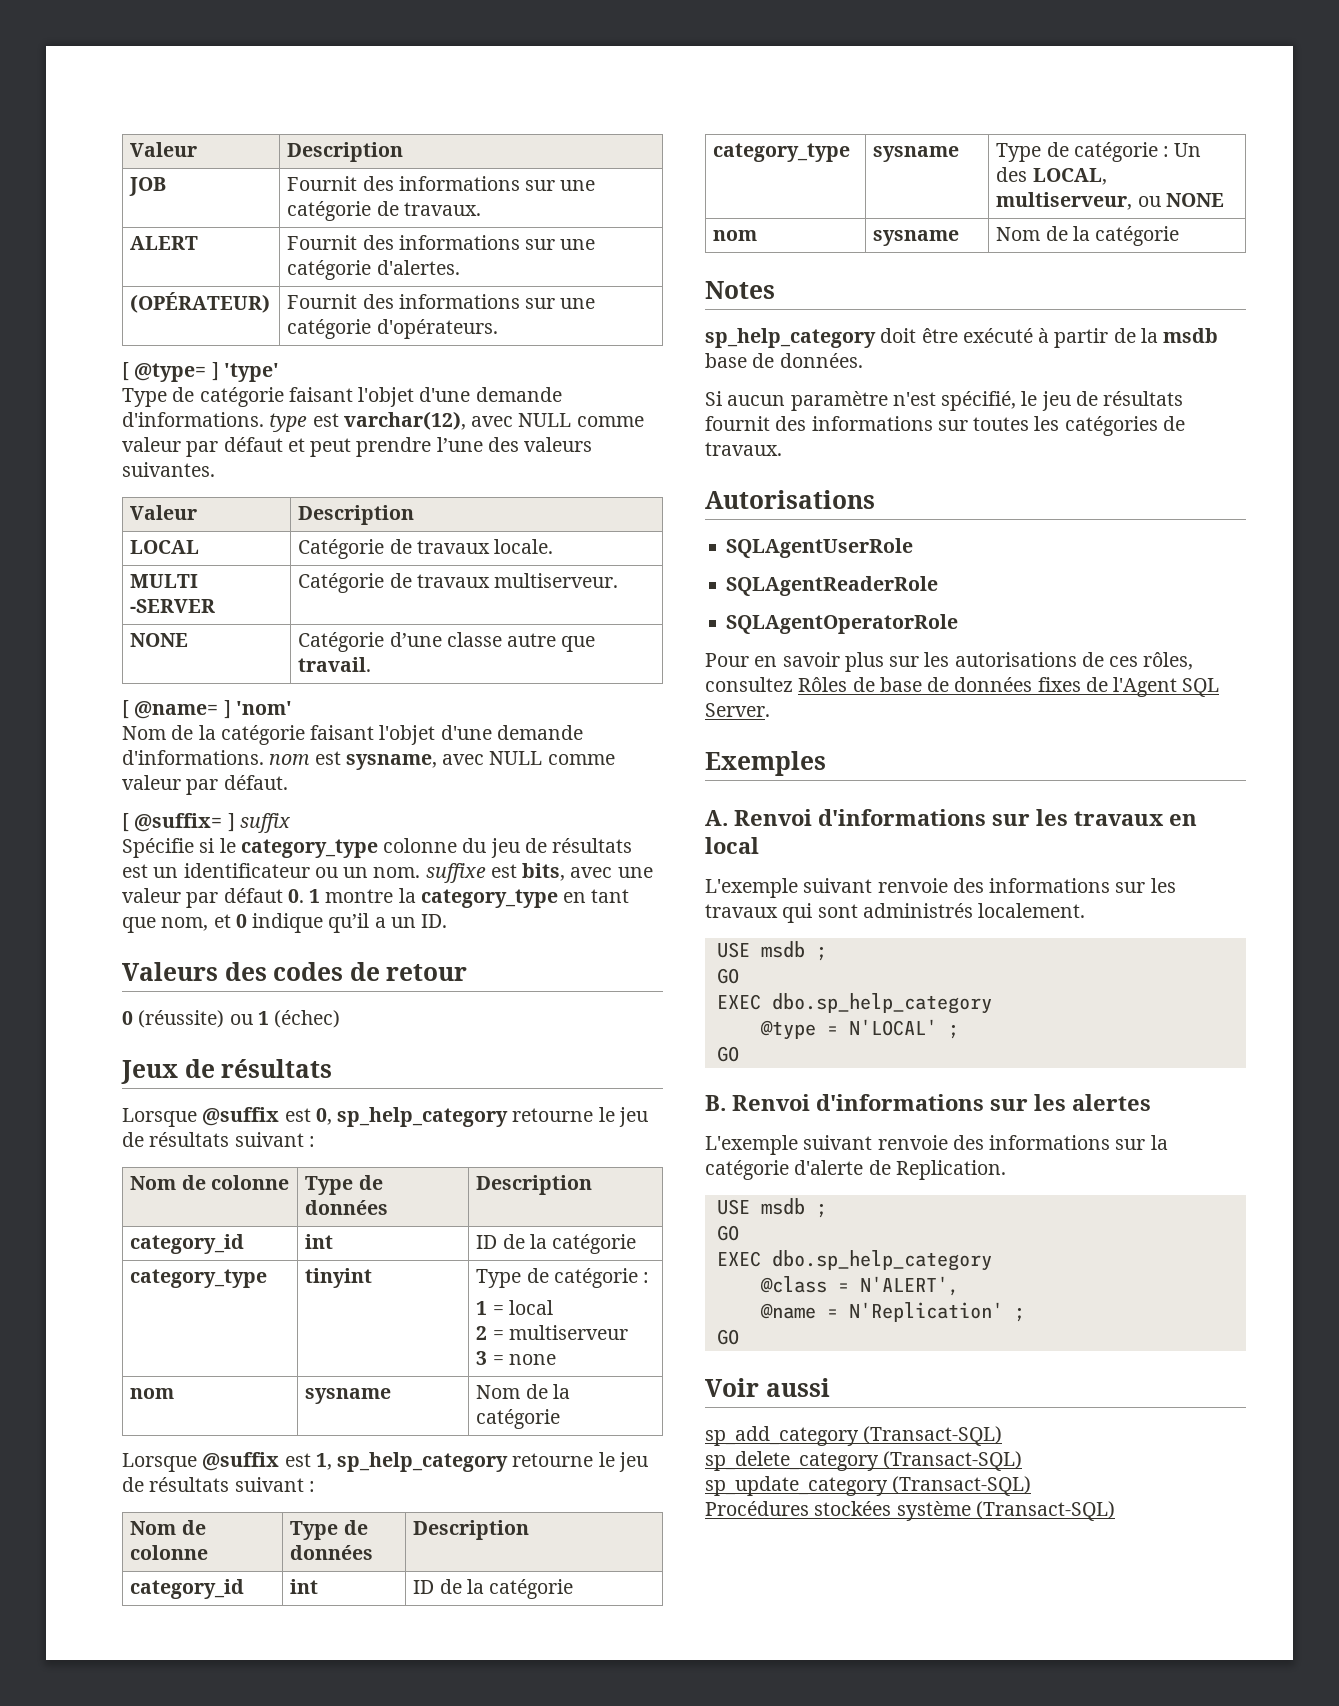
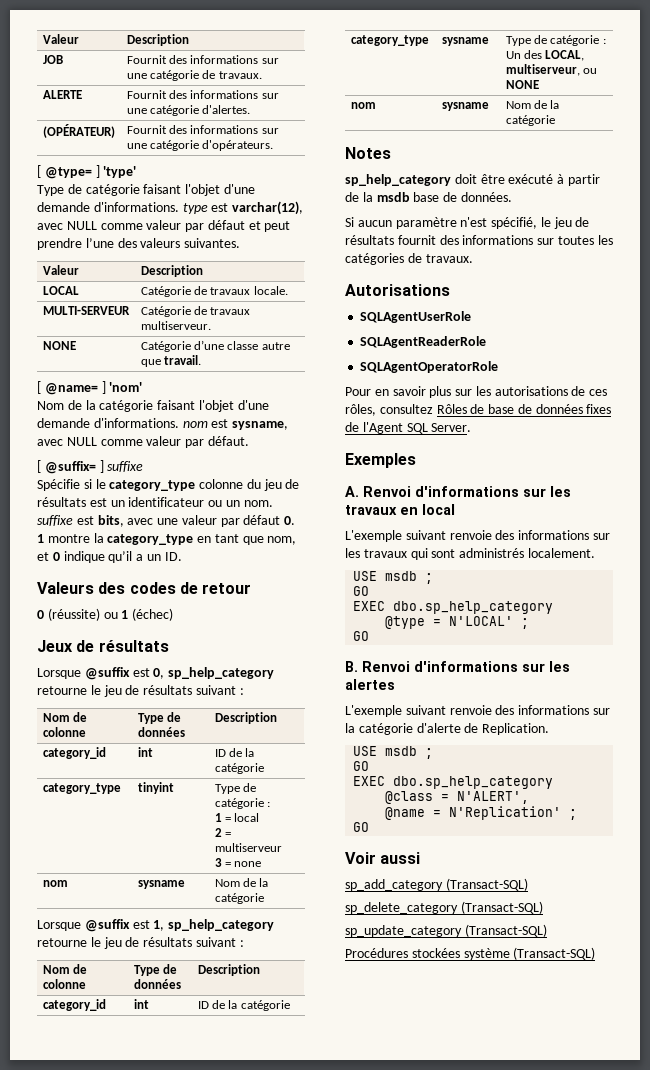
[130,236,199,250] ALERT -> [42,90,82,99] ALERTE
[130,574,199,588] [130,599,216,613] MULTI -SERVER -> [42,306,130,315] MULTI-SERVEUR
[239,813,290,833] suffix -> [107,461,144,472] suffixe

